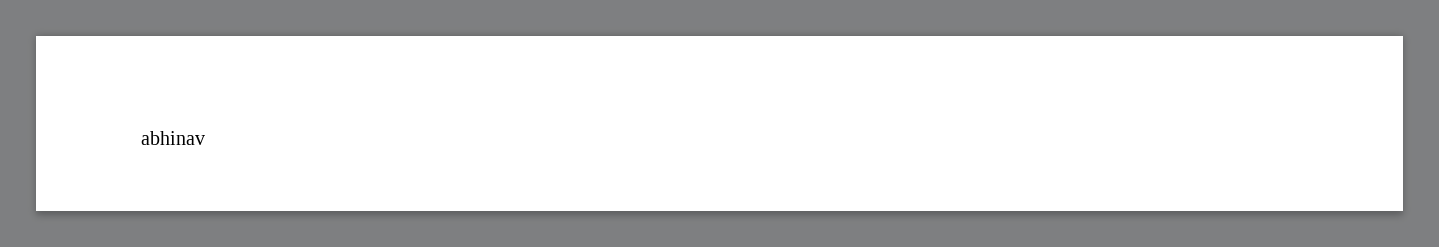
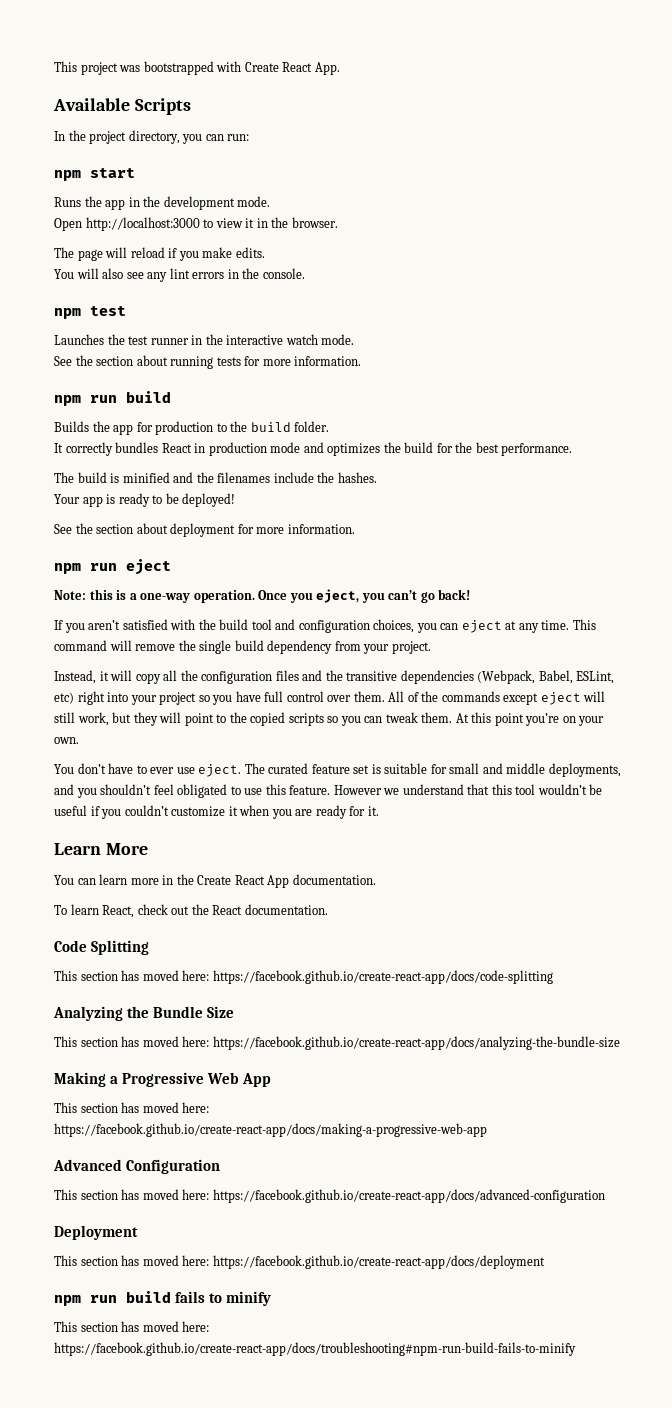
[141,131,205,145] abhinav -> [54,61,340,75] [53,98,191,115] [54,130,250,144] [54,168,135,181] [54,196,271,210] [54,217,338,231] [54,247,265,261] [54,268,305,282] [54,306,126,319] [54,334,355,345] [54,355,362,369] [54,391,171,406] [54,421,330,435] [54,442,573,456] [54,472,377,483] [54,493,236,507] [54,523,355,537] [54,559,171,575] [54,589,471,603] [54,619,596,633] [54,640,431,654] [54,670,615,684] [54,691,606,705] [54,712,605,726] [54,737,79,744] [54,763,621,777] [54,784,603,798] [54,805,379,819] [54,843,148,855] [54,874,376,888] [54,904,328,918] [54,940,150,955] [54,970,553,984] [53,1006,235,1021] [54,1036,620,1050] [54,1072,272,1087] [54,1102,210,1113] [54,1123,487,1137] [53,1159,221,1174] [54,1189,605,1203] [54,1225,138,1240] [54,1255,545,1269] [54,1291,272,1306] [54,1321,210,1332] [54,1342,576,1356] This project was bootstrapped with Create React App. // Available Scripts // In the project directory, you can run: // npm start // Runs the app in the development mode. // Open http://localhost:3000 to view it in the browser. // The page will reload if you make edits. // You will also see any lint errors in the console. // npm test // Launches the test runner in the interactive watch mode. // See the section about running tests for more information. // npm run build // Builds the app for production to the build folder. // It correctly bundles React in production mode and optimizes the build for the best performance. // The build is minified and the filenames include the hashes. // Your app is ready to be deployed! // See the section about deployment for more information. // npm run eject // Note: this is a one-way operation. Once you eject, you can’t go back! // If you aren’t satisfied with the build tool and configuration choices, you can eject at any time. This command will remove the single build dependency from your project. // Instead, it will copy all the configuration files and the transitive dependencies (Webpack, Babel, ESLint, etc) right into your project so you have full control over them. All of the commands except eject will still work, but they will point to the copied scripts so you can tweak them. At this point you’re on your own. // You don’t have to ever use eject. The curated feature set is suitable for small and middle deployments, and you shouldn’t feel obligated to use this feature. However we understand that this tool wouldn’t be useful if you couldn’t customize it when you are ready for it. // Learn More // You can learn more in the Create React App documentation. // To learn React, check out the React documentation. // Code Splitting // This section has moved here: https://facebook.github.io/create-react-app/docs/code-splitting // Analyzing the Bundle Size // This section has moved here: https://facebook.github.io/create-react-app/docs/analyzing-the-bundle-size // Making a Progressive Web App // This section has moved here: https://facebook.github.io/create-react-app/docs/making-a-progressive-web-app // Advanced Configuration // This section has moved here: https://facebook.github.io/create-react-app/docs/advanced-configuration // Deployment // This section has moved here: https://facebook.github.io/create-react-app/docs/deployment // npm run build fails to minify // This section has moved here: https://facebook.github.io/create-react-app/docs/troubleshooting#npm-run-build-fails-to-minify

